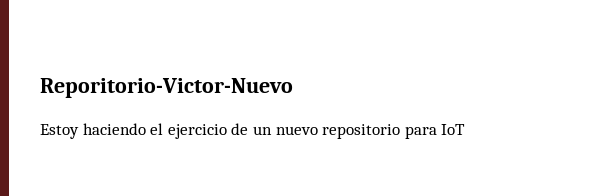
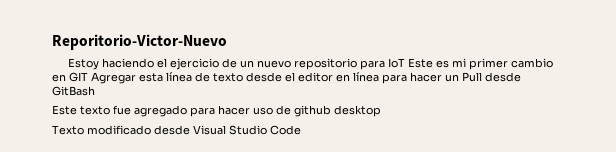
(466, 129) none -> [407,58,553,70] [52,72,521,84] [52,86,95,96] [52,105,381,117] [52,125,301,135] Este es mi primer cambio en GIT Agregar esta línea de texto desde el editor en línea para hacer un Pull desde GitBash // Este texto fue agregado para hacer uso de github desktop // Texto modificado desde Visual Studio Code

